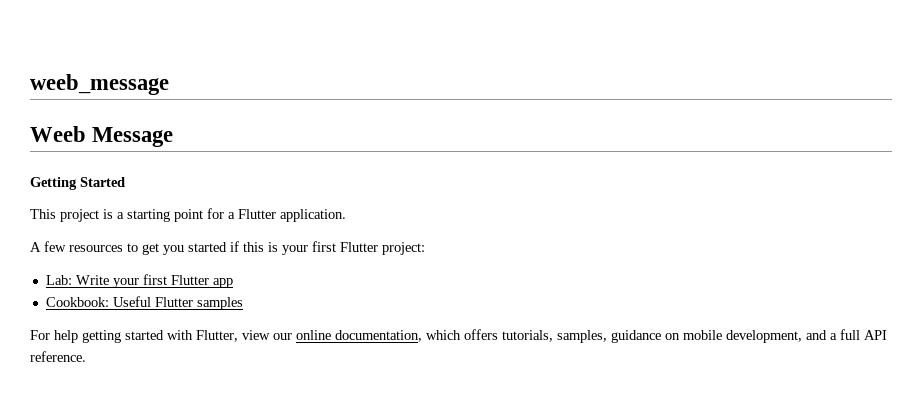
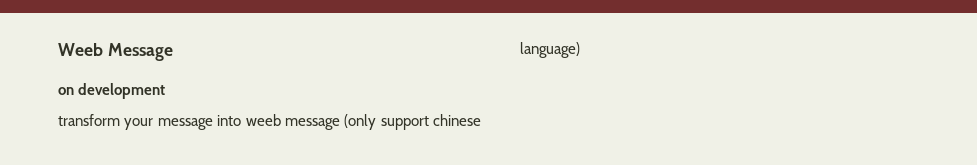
[30,74,169,95] weeb_message // -> (58, 49) none
[30,177,125,190] [30,208,346,222] [30,241,425,255] [45,274,233,288] [45,296,243,310] [30,329,887,343] [30,351,86,362] Getting Started // This project is a starting point for a Flutter application. // A few resources to get you started if this is your first Flutter project: // Lab: Write your first Flutter app // Cookbook: Useful Flutter samples // For help getting started with Flutter, view our online documentation, which offers tutorials, samples, guidance on mobile development, and a full API reference. -> [58,83,166,99] [58,114,481,130] [520,42,580,58] on development // transform your message into weeb message (only support chinese language)

